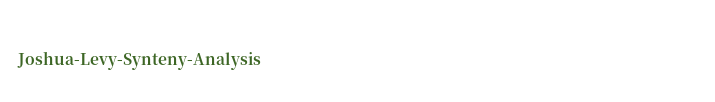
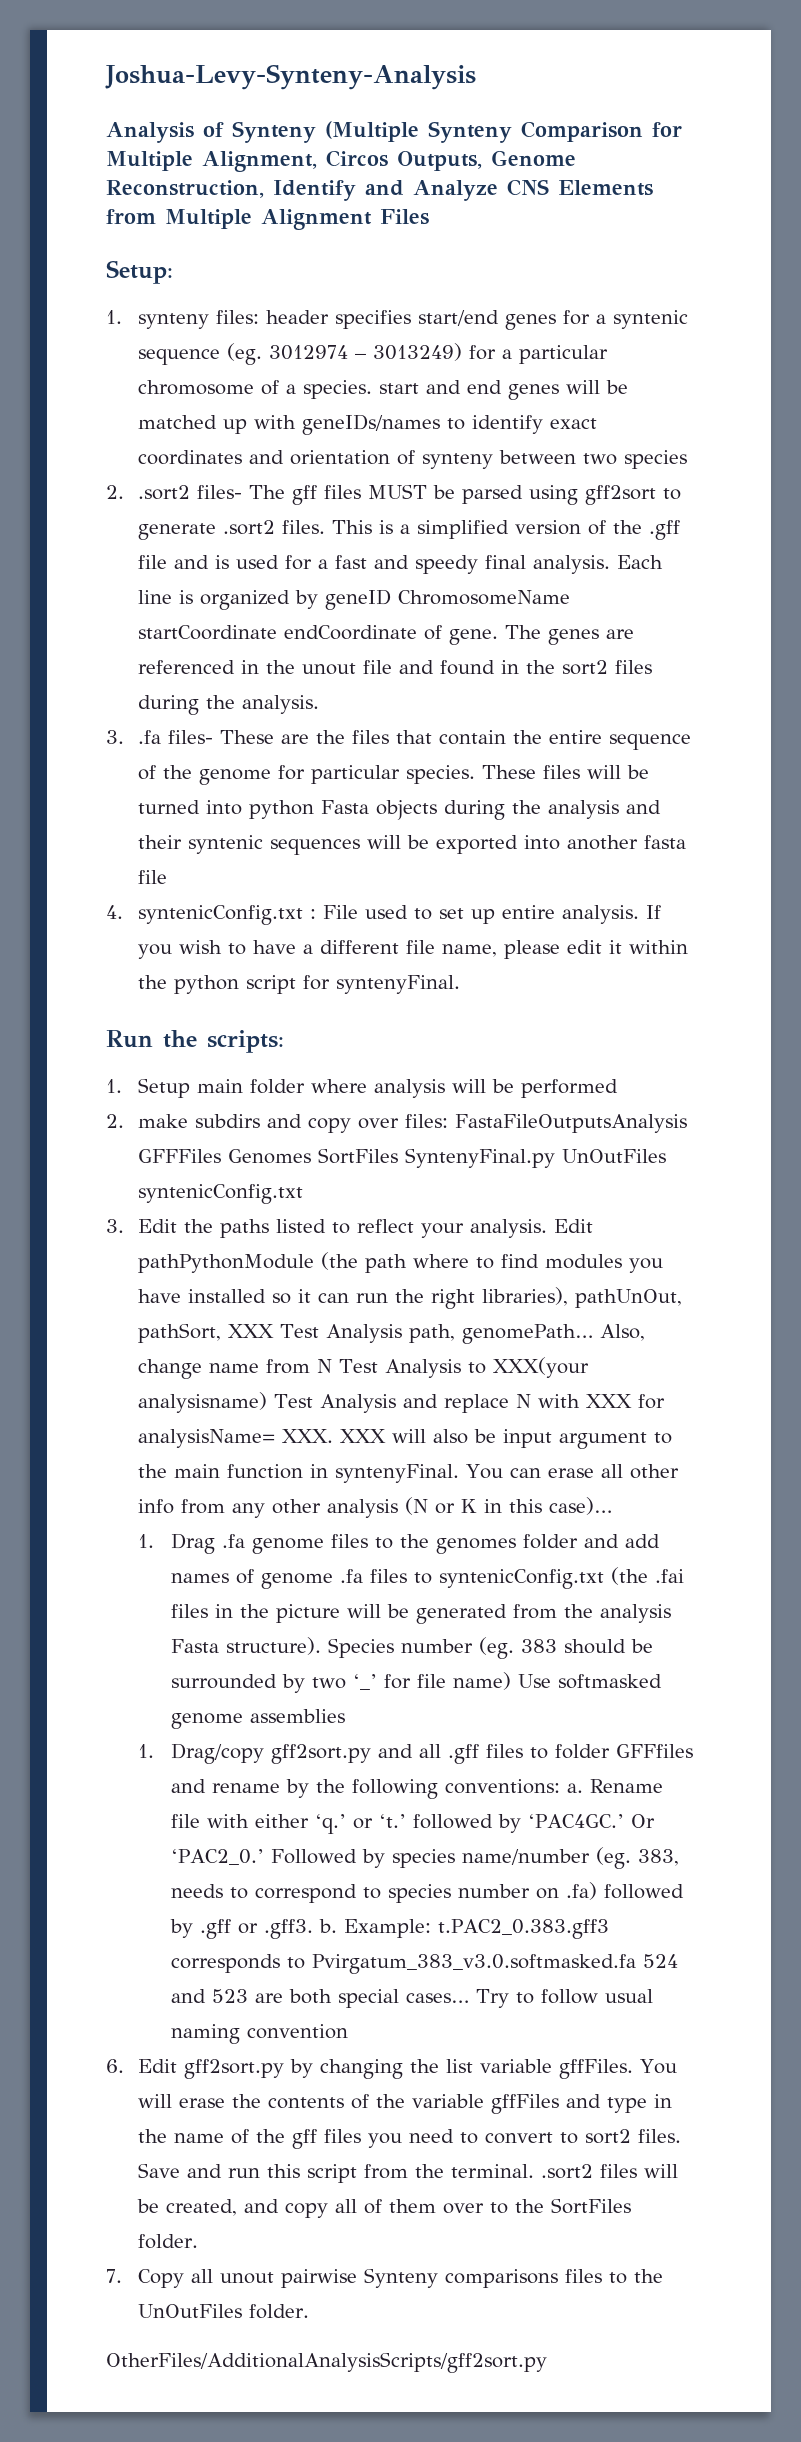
(261, 60) none -> [106,121,682,143] [106,150,576,172] [106,179,653,201] [106,209,429,230] [106,260,173,284] [106,310,689,330] [138,343,609,365] [138,380,629,400] [138,414,598,435] [138,450,688,469] [106,484,682,505] [138,520,681,540] [138,555,664,574] [138,589,571,610] [138,625,635,645] [138,660,653,675] [138,695,320,715] [106,730,692,750] [138,765,650,785] [138,800,662,820] [138,835,687,855] [138,870,168,884] [106,905,662,925] [138,940,689,959] [138,975,461,994] [106,1030,284,1053] [106,1078,619,1098] [106,1114,688,1133] [138,1148,667,1168] [138,1184,304,1204] [106,1219,594,1238] [138,1252,664,1273] [138,1287,683,1309] [138,1323,646,1344] [138,1357,590,1379] [138,1392,666,1413] [138,1429,673,1449] [138,1464,680,1483] [138,1497,613,1518] [138,1533,660,1554] [170,1567,684,1589] [170,1604,671,1624] [170,1637,653,1659] [170,1672,662,1693] [170,1709,345,1729] [138,1743,693,1764] [170,1779,663,1799] [170,1814,655,1834] [170,1847,679,1869] [170,1882,684,1903] [169,1919,609,1939] [170,1954,678,1974] [170,1989,653,2008] [170,2024,348,2044] [106,2059,678,2079] [138,2094,673,2114] [138,2129,682,2149] [138,2163,679,2183] [137,2198,632,2218] [138,2234,199,2249] [106,2268,664,2288] [138,2304,310,2319] [106,2352,547,2373] // Analysis of Synteny (Multiple Synteny Comparison for Multiple Alignment, Circos Outputs, Genome Reconstruction, Identify and Analyze CNS Elements from Multiple Alignment Files // Setup: // 1. synteny files: header specifies start/end genes for a syntenic sequence (eg. 3012974 – 3013249) for a particular chromosome of a species. start and end genes will be matched up with geneIDs/names to identify exact coordinates and orientation of synteny between two species // 2. .sort2 files- The gff files MUST be parsed using gff2sort to generate .sort2 files. This is a simplified version of the .gff file and is used for a fast and speedy final analysis. Each line is organized by geneID ChromosomeName startCoordinate endCoordinate of gene. The genes are referenced in the unout file and found in the sort2 files during the analysis. // 3. .fa files- These are the files that contain the entire sequence of the genome for particular species. These files will be turned into python Fasta objects during the analysis and their syntenic sequences will be exported into another fasta file // 4. syntenicConfig.txt : File used to set up entire analysis. If you wish to have a different file name, please edit it within the python script for syntenyFinal. // Run the scripts: // 1. Setup main folder where analysis will be performed // 2. make subdirs and copy over files: FastaFileOutputsAnalysis GFFFiles Genomes SortFiles SyntenyFinal.py UnOutFiles syntenicConfig.txt // 3. Edit the paths listed to reflect your analysis. Edit pathPythonModule (the path where to find modules you have installed so it can run the right libraries), pathUnOut, pathSort, XXX Test Analysis path, genomePath… Also, change name from N Test Analysis to XXX(your analysisname) Test Analysis and replace N with XXX for analysisName= XXX. XXX will also be input argument to the main function in syntenyFinal. You can erase all other info from any other analysis (N or K in this case)… // 1. Drag .fa genome files to the genomes folder and add names of genome .fa files to syntenicConfig.txt (the .fai files in the picture will be generated from the analysis Fasta structure). Species number (eg. 383 should be surrounded by two ‘_’ for file name) Use softmasked genome assemblies // 1. Drag/copy gff2sort.py and all .gff files to folder GFFfiles and rename by the following conventions: a. Rename file with either ‘q.’ or ‘t.’ followed by ‘PAC4GC.’ Or ‘PAC2_0.’ Followed by species name/number (eg. 383, needs to correspond to species number on .fa) followed by .gff or .gff3. b. Example: t.PAC2_0.383.gff3 corresponds to Pvirgatum_383_v3.0.softmasked.fa 524 and 523 are both special cases… Try to follow usual naming convention // 6. Edit gff2sort.py by changing the list variable gffFiles. You will erase the contents of the variable gffFiles and type in the name of the gff files you need to convert to sort2 files. Save and run this script from the terminal. .sort2 files will be created, and copy all of them over to the SortFiles folder. // 7. Copy all unout pairwise Synteny comparisons files to the UnOutFiles folder. // OtherFiles/AdditionalAnalysisScripts/gff2sort.py

